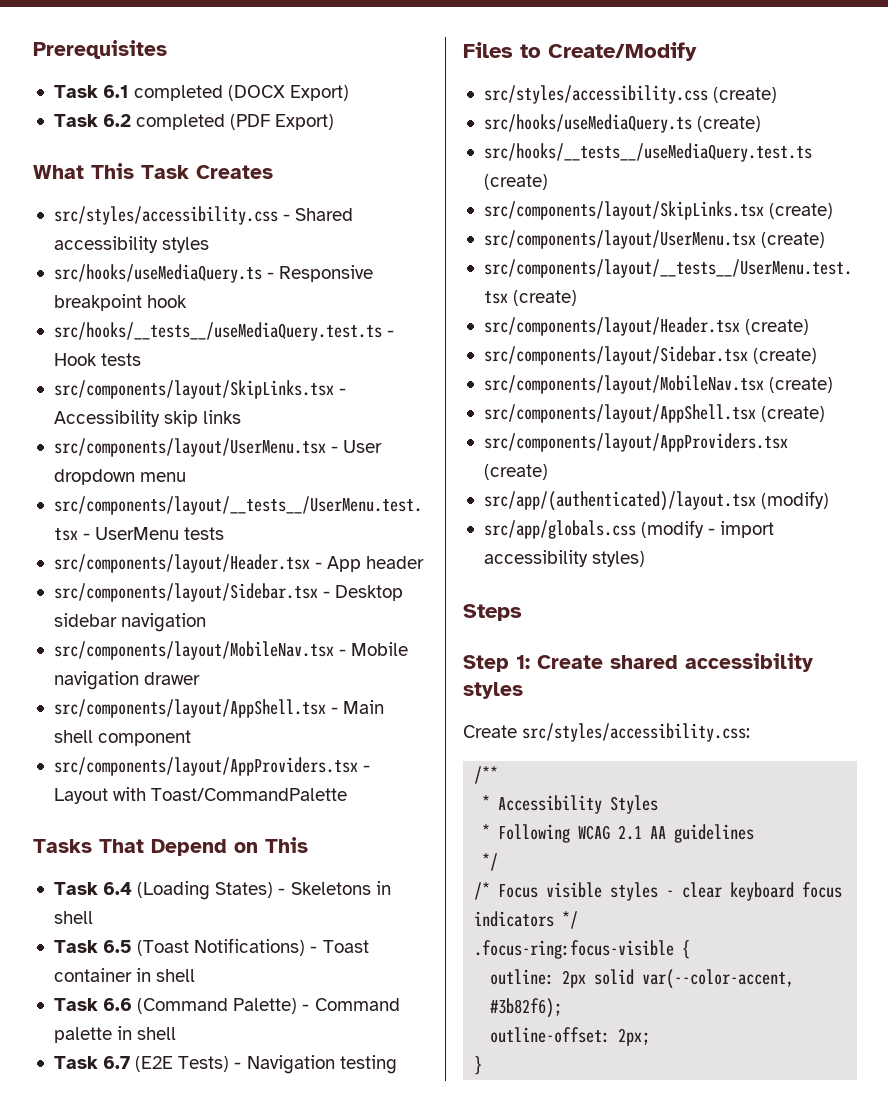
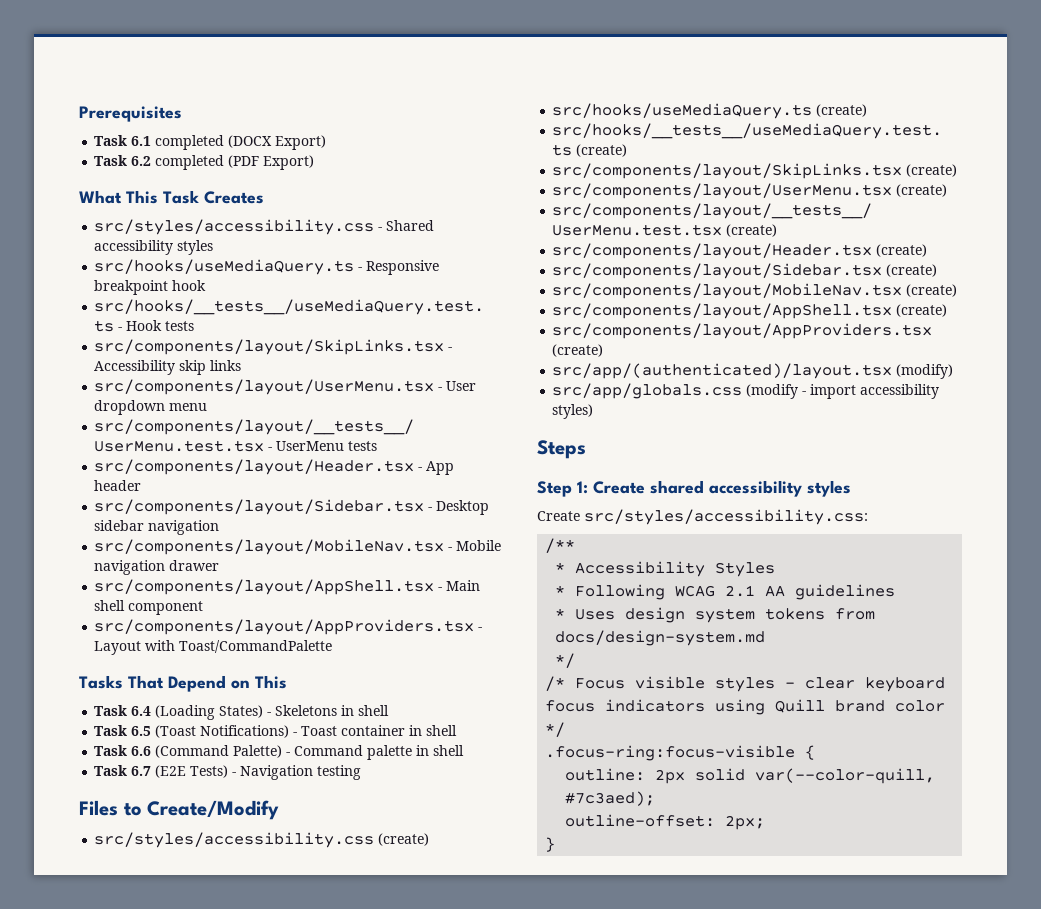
(755, 833) none -> [555,607,876,623] [555,630,766,646] // * Uses design system tokens from docs/design-system.md
(555, 919) none -> [715,699,946,715] using Quill brand color
[642,969,795,989] [490,998,563,1018] var(--color-accent, #3b82f6); -> [755,768,936,784] [565,791,656,806] var(--color-quill, #7c3aed);

